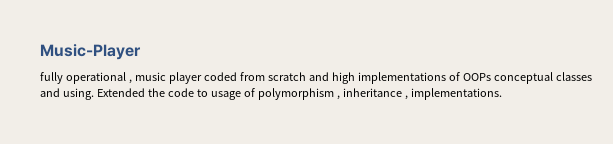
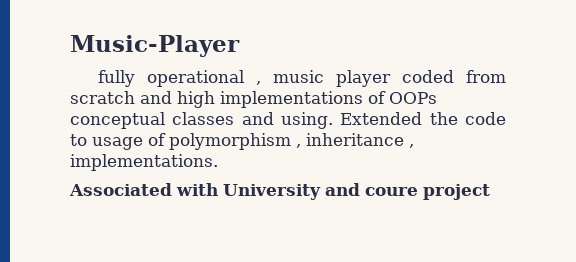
(502, 94) none -> [69,183,490,200] // Associated with University and coure project

